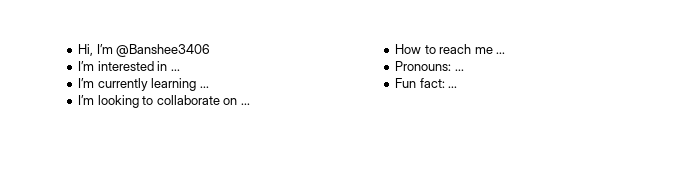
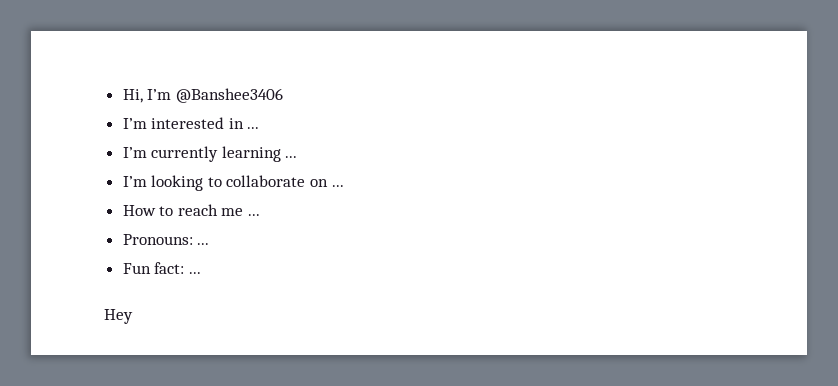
(458, 87) none -> [104,309,133,324] // Hey

